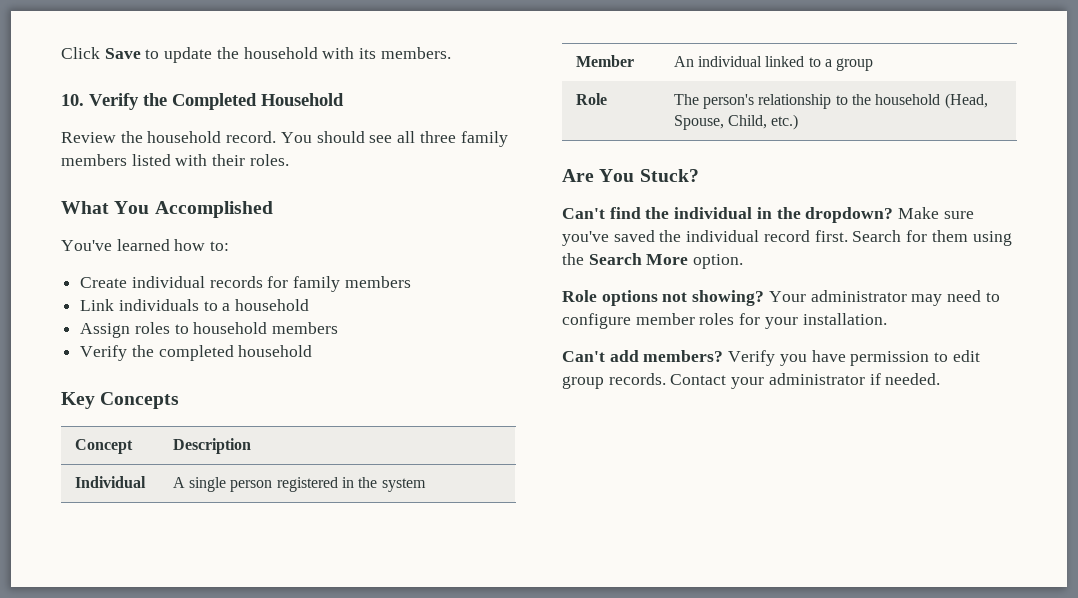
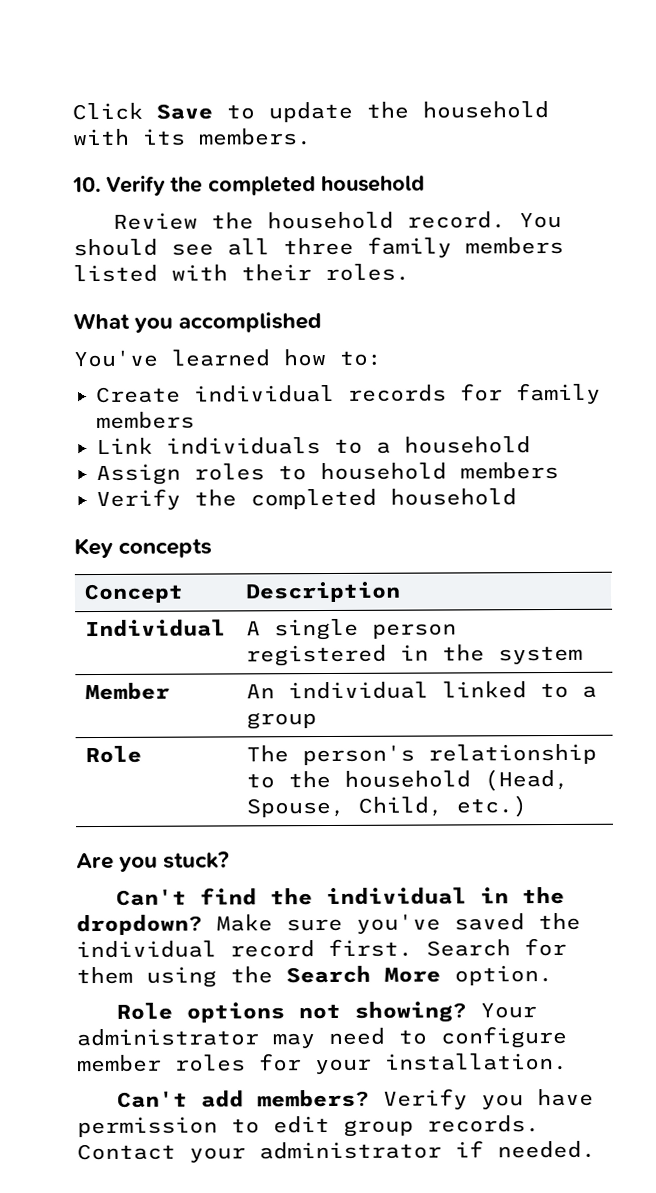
[172,93,344,110] Completed Household -> [208,175,425,196] completed household
[114,201,273,218] You Accomplished -> [134,312,323,333] you accomplished
[100,392,180,409] Concepts -> [118,538,213,558] concepts
[599,169,699,182] You Stuck? -> [119,851,231,872] you stuck?

